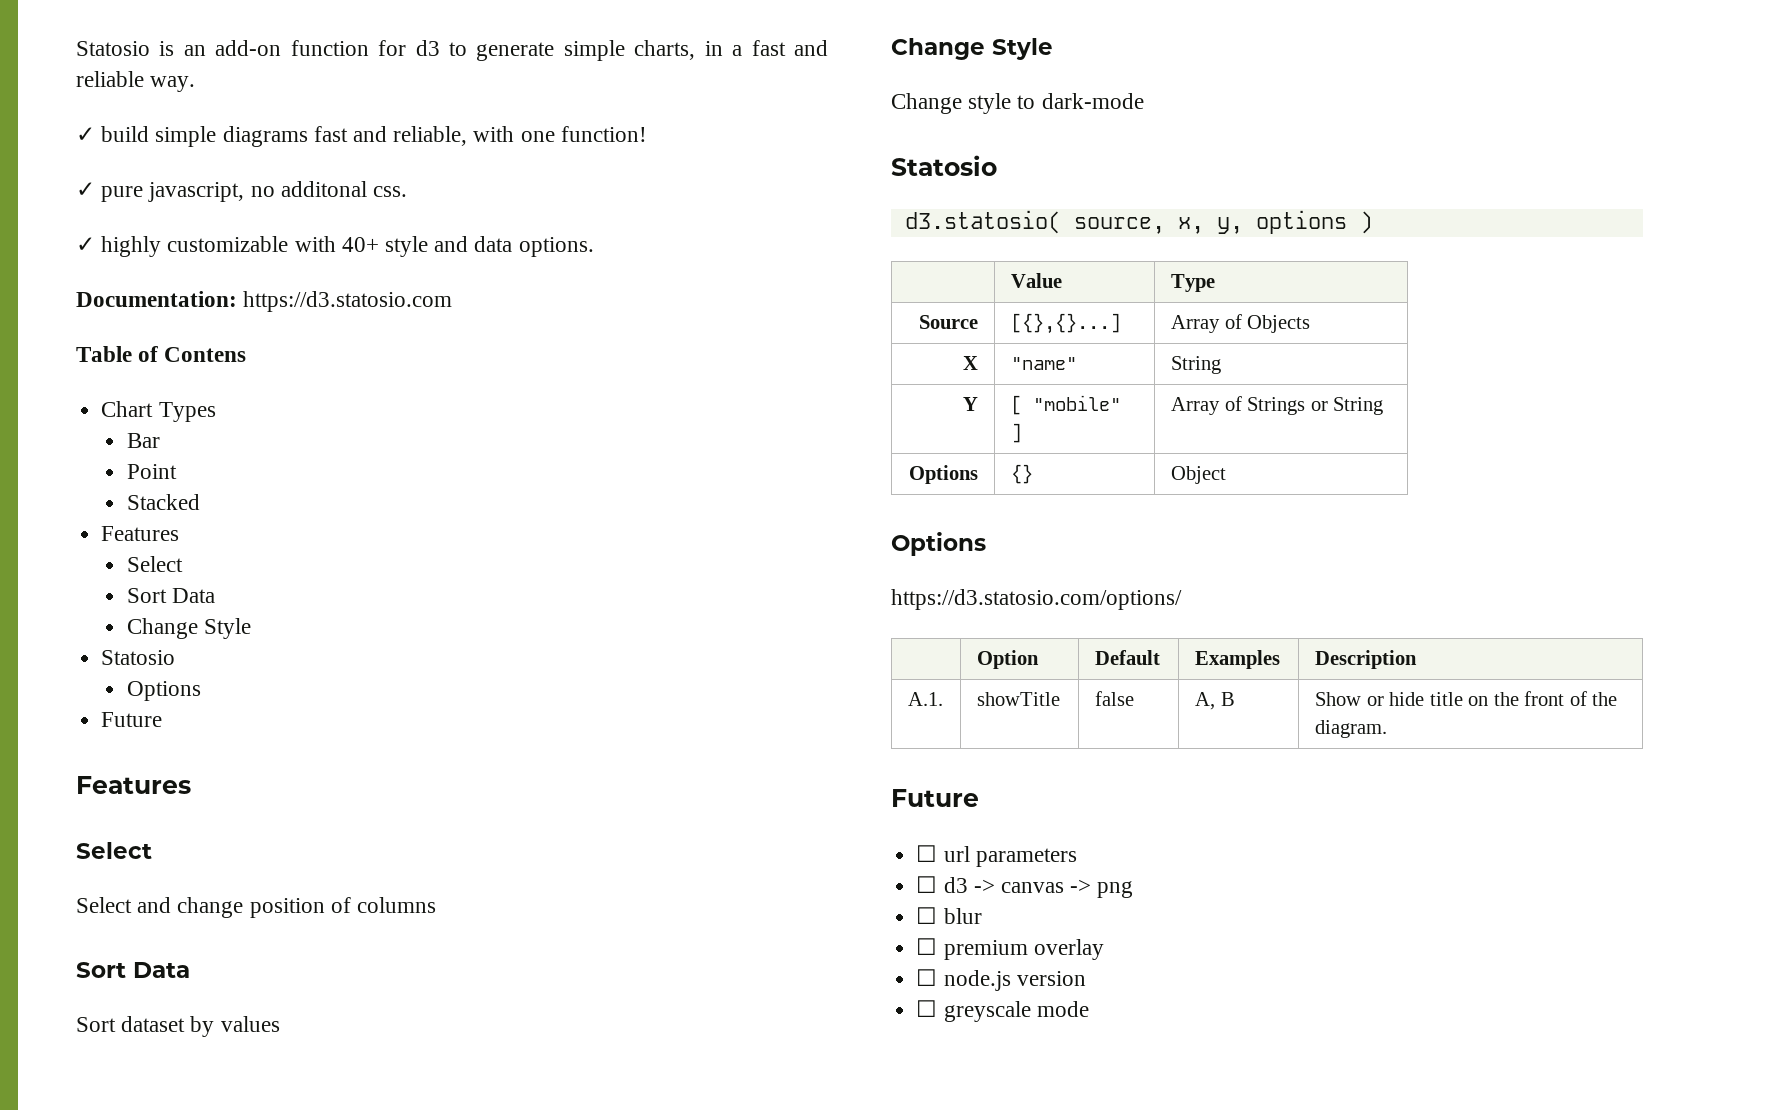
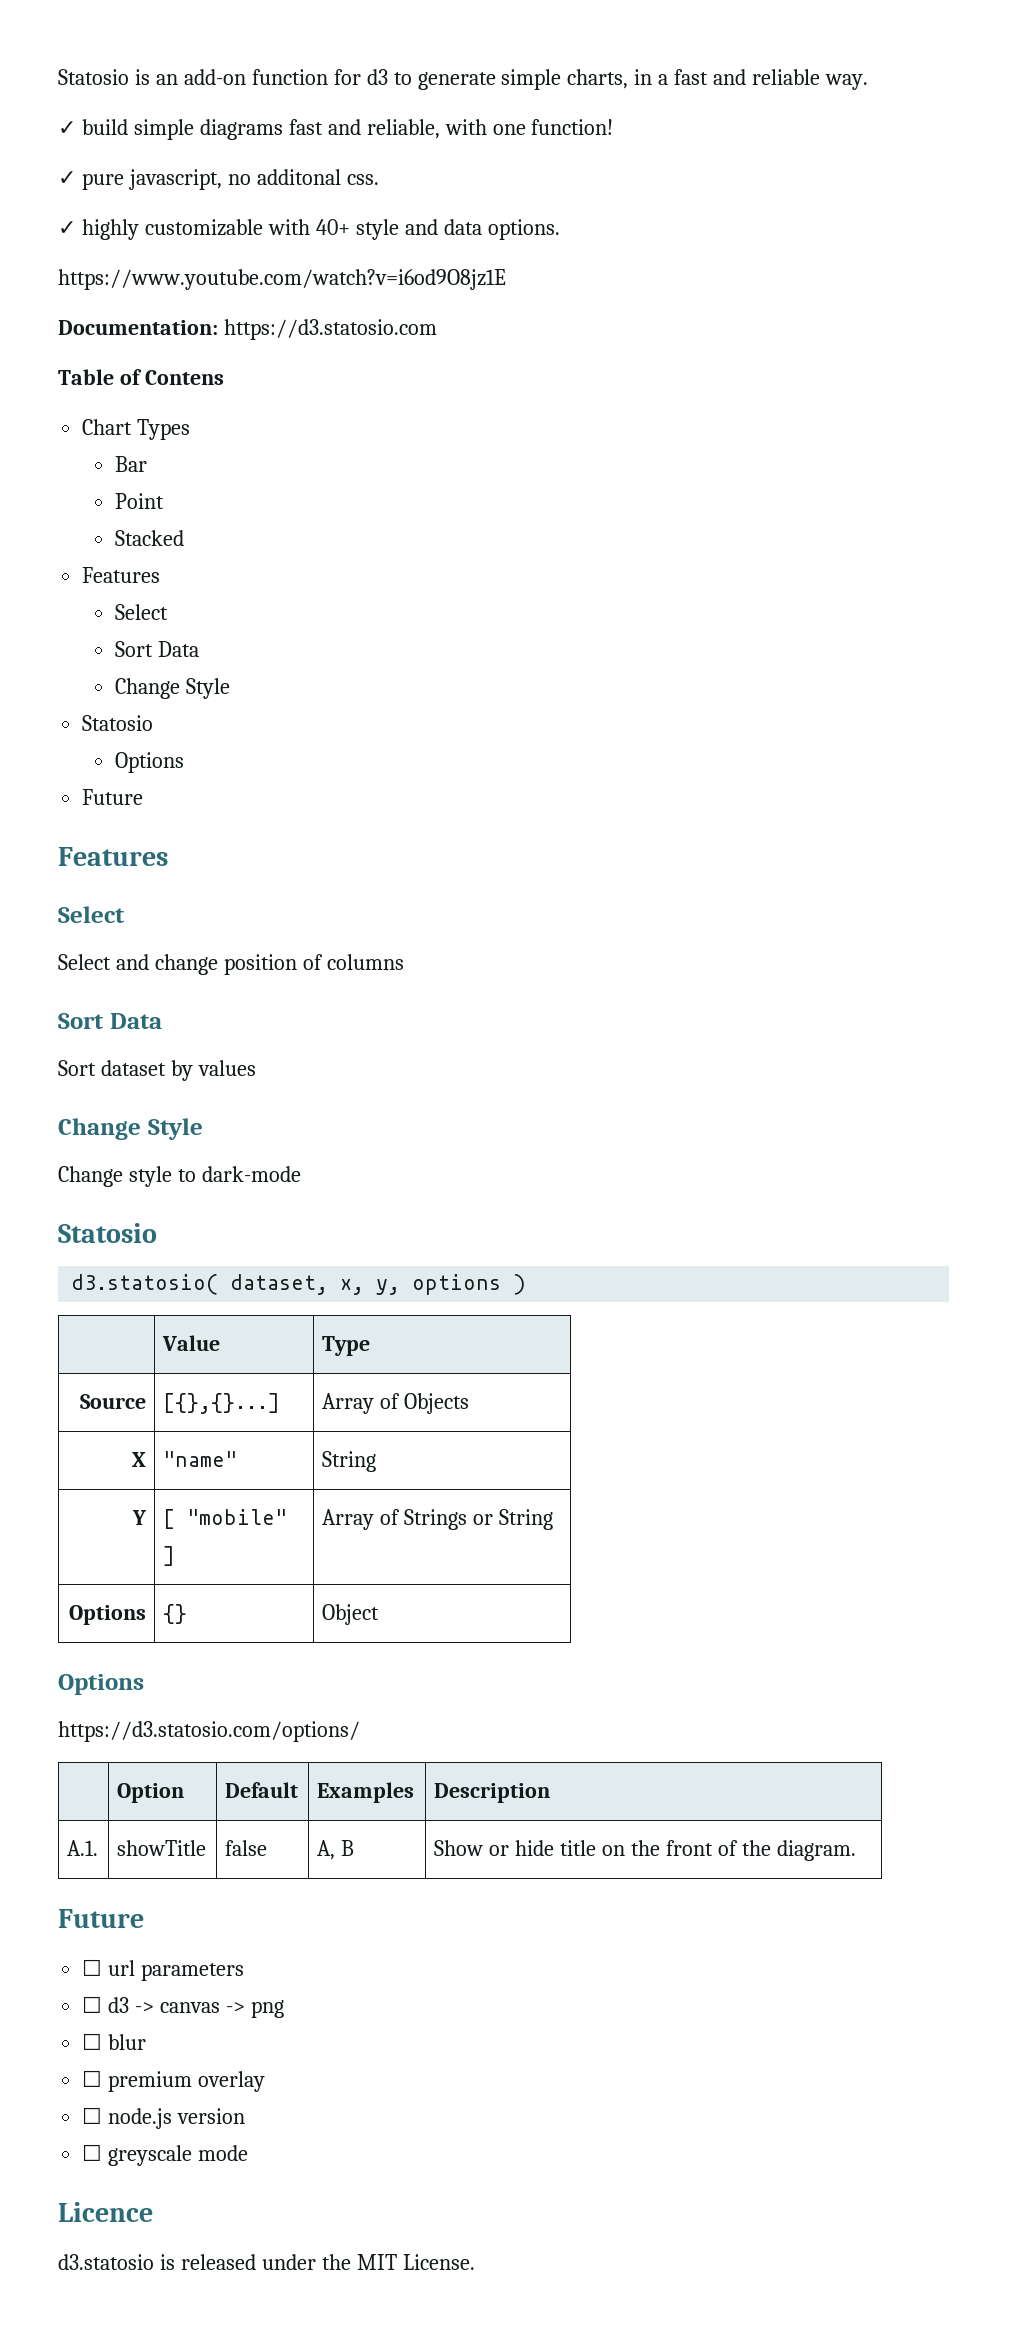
(594, 247) none -> [58,269,506,290] // https://www.youtube.com/watch?v=i6od9O8jz1E
[1073,217,1165,234] source, -> [230,1274,329,1295] dataset,
(1089, 1009) none -> [58,2202,153,2222] [58,2254,475,2270] // Licence // d3.statosio is released under the MIT License.

